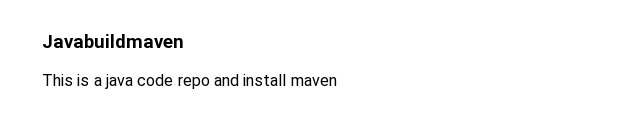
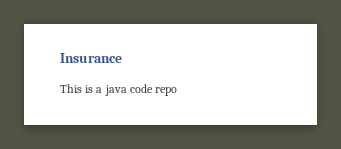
[42,34,184,48] Javabuildmaven -> [60,53,122,63] Insurance
[213,74,337,86] and install maven -> (178, 91) none

